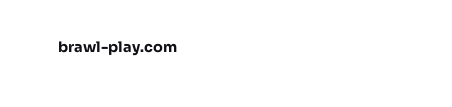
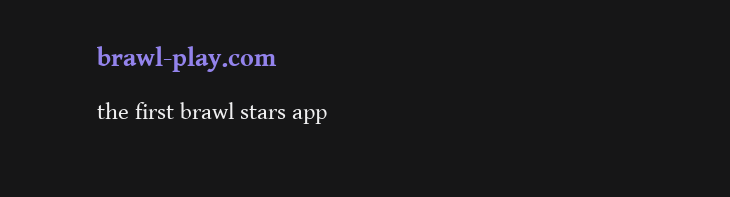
(177, 48) none -> [97,102,328,124] // the first brawl stars app

